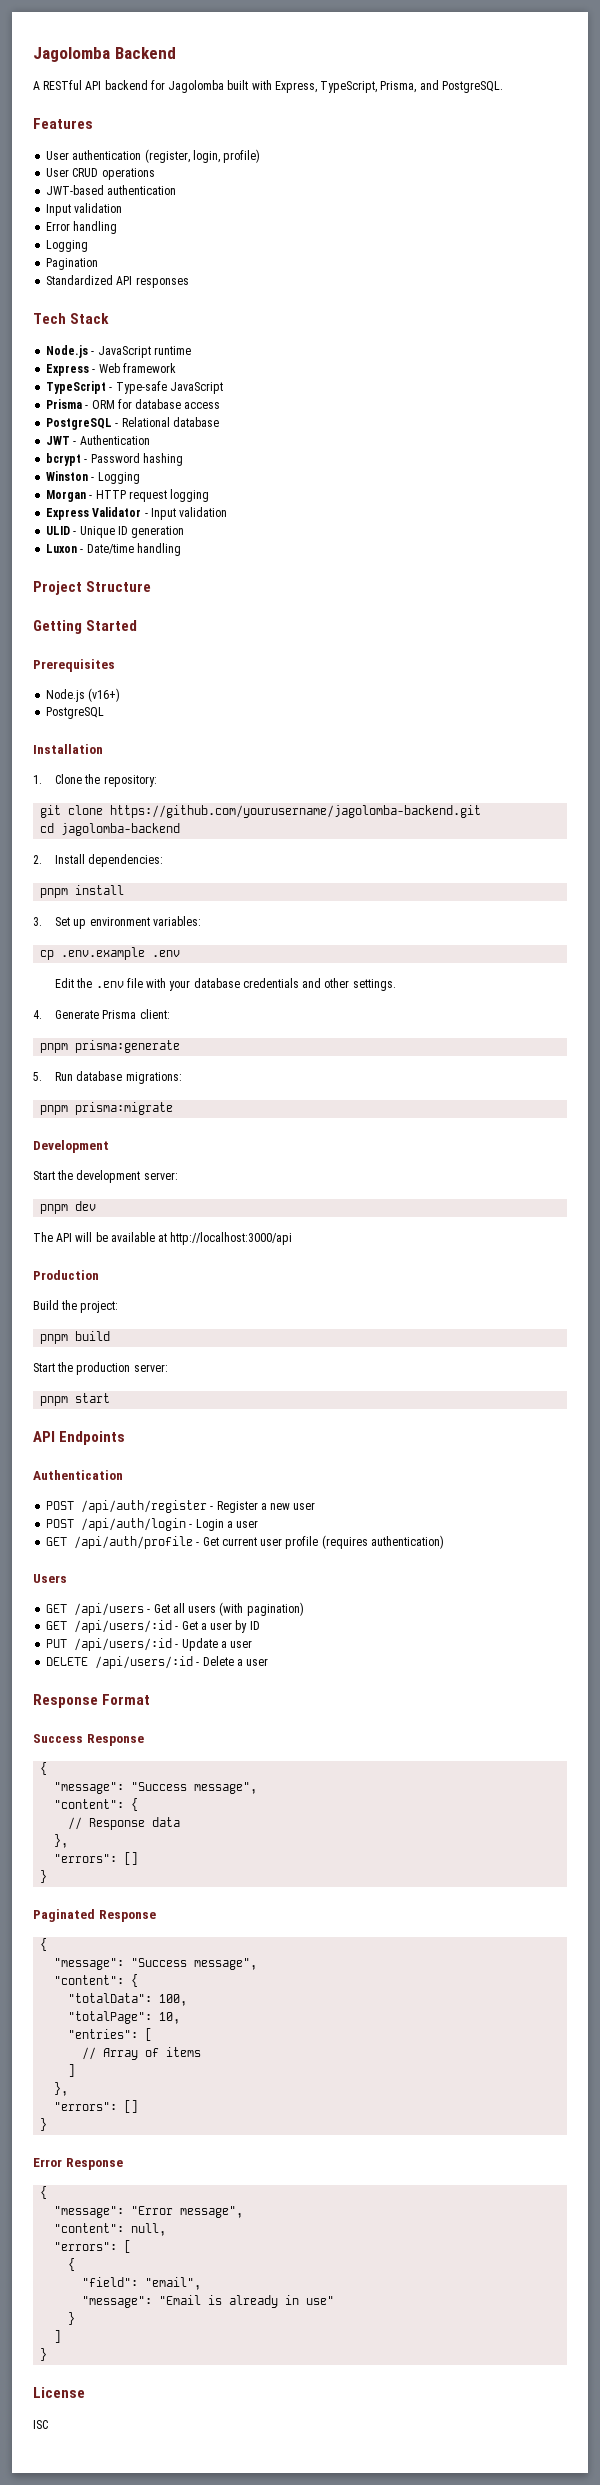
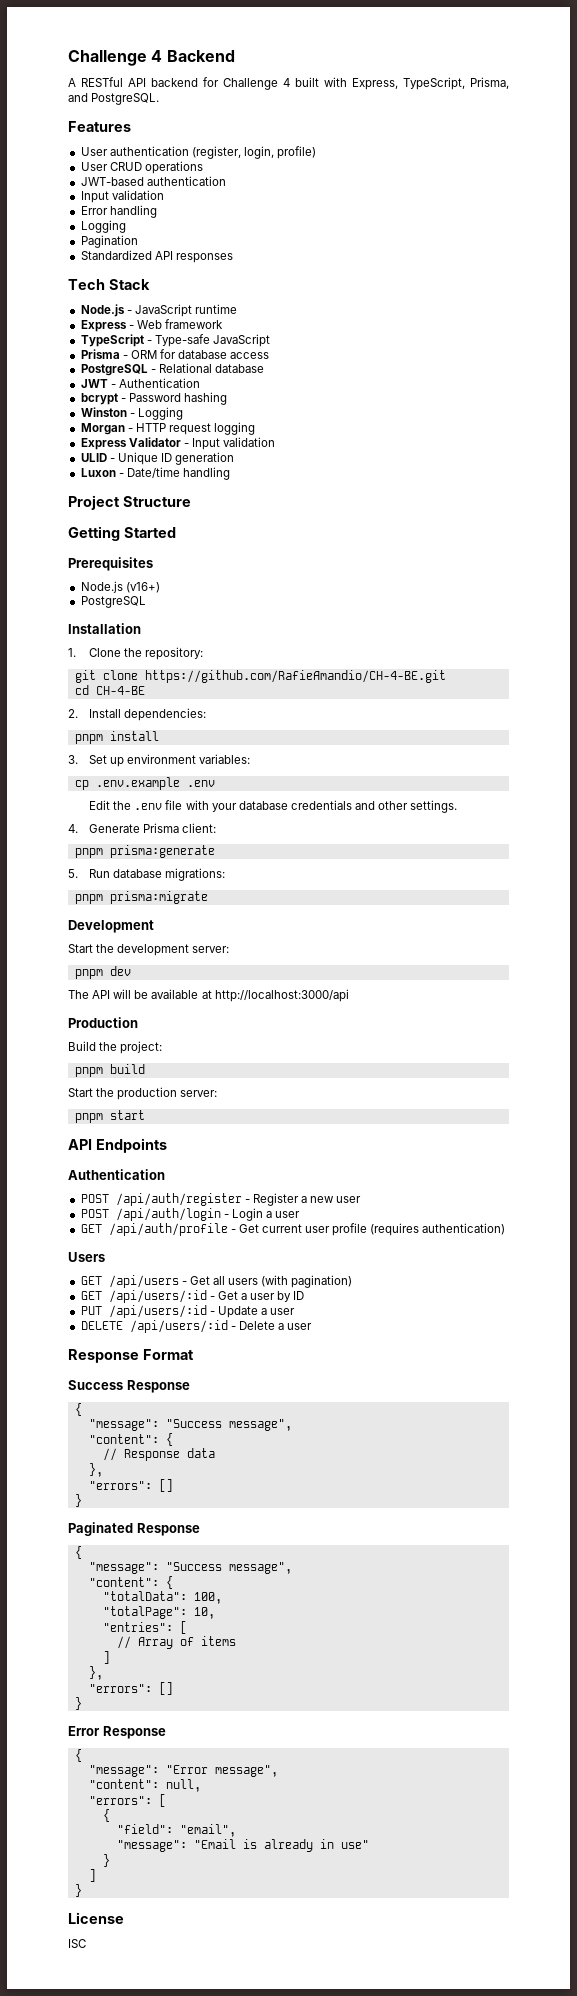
[33,47,110,62] Jagolomba -> [68,50,163,66] Challenge 4
[168,80,225,93] Jagolomba -> [223,78,290,90] Challenge 4
[110,805,482,818] https://github.com/yourusername/jagolomba-backend.git -> [144,670,446,683] https://github.com/RafieAmandio/CH-4-BE.git
[61,823,181,836] jagolomba-backend -> [95,686,145,695] CH-4-BE

